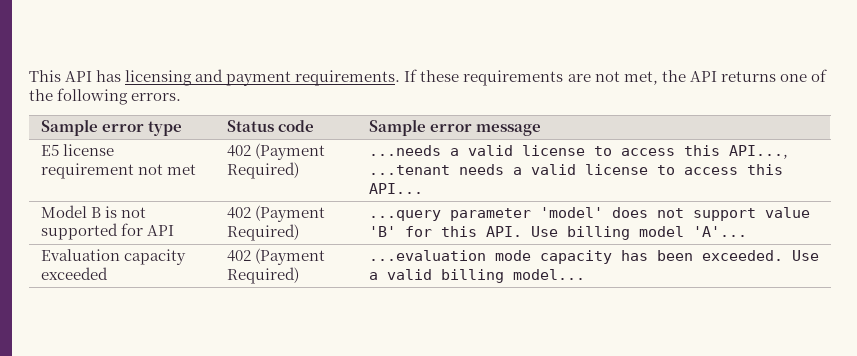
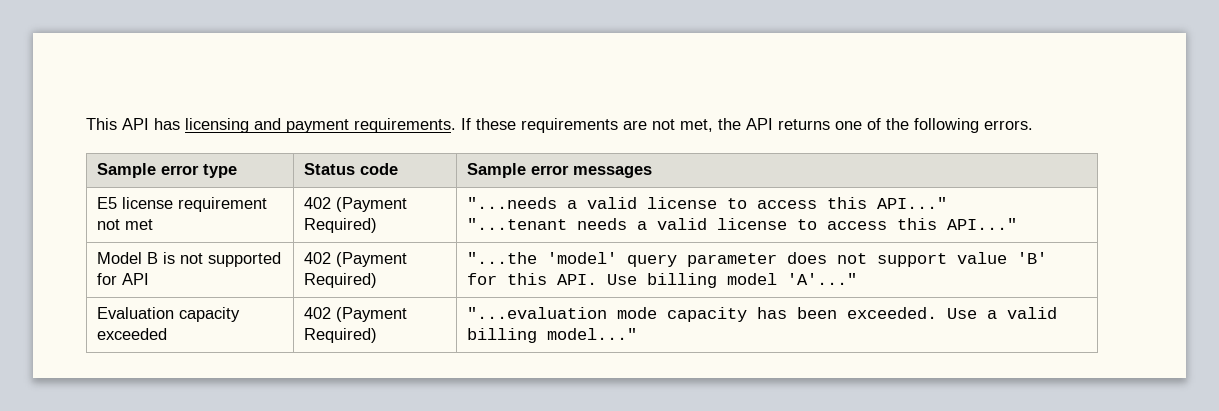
[475,124,541,136] message -> [573,166,653,178] messages
[368,145,788,159] [368,165,450,175] ...needs a valid license to access this API..., ...tenant -> [467,197,948,209] [467,218,568,230] "...needs a valid license to access this API..." // "...tenant
[368,183,423,194] API... -> [947,218,1018,230] API..."
[368,207,603,221] ...query parameter 'model' -> [467,252,778,267] "...the 'model' query parameter
[692,226,747,237] 'A'... -> [787,273,858,285] 'A'..."
[368,250,486,261] ...evaluation -> [467,307,608,319] "...evaluation
[512,269,585,280] model... -> [547,328,638,340] model..."

